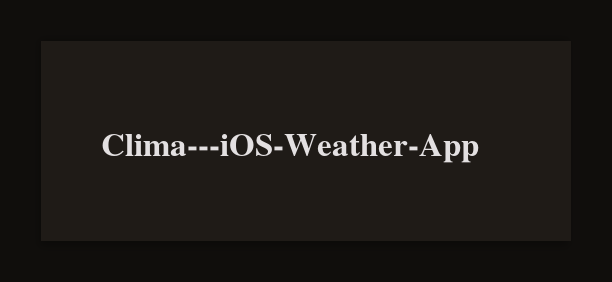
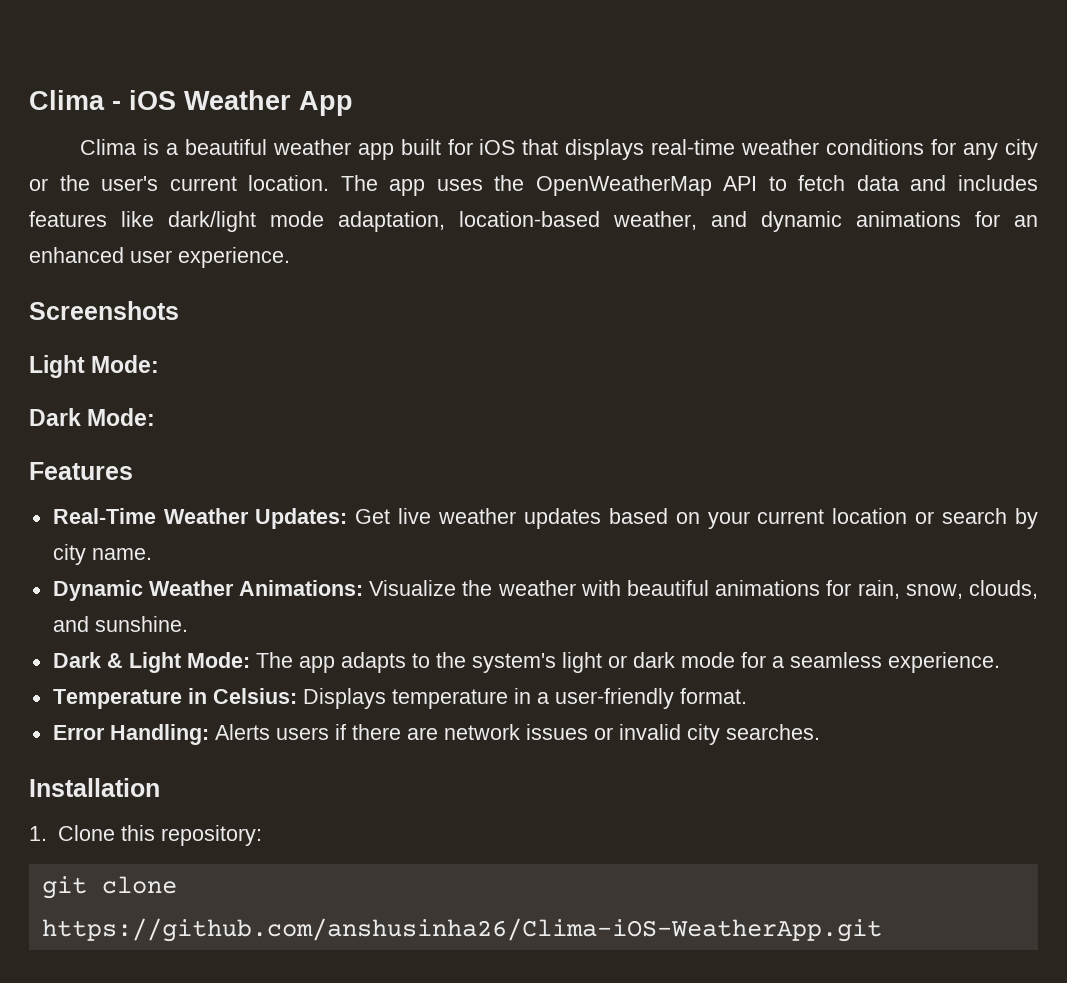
[101,134,479,163] Clima---iOS-Weather-App -> [29,90,353,116] [79,139,1039,160] [29,175,1038,196] [29,211,1038,232] [29,247,290,268] [29,301,179,320] [29,355,160,378] [29,408,156,426] [29,462,133,480] [52,508,1038,529] [52,544,152,565] [52,580,1038,601] [52,616,188,632] [52,652,1000,673] [52,688,747,709] [52,724,820,745] [29,778,160,797] [29,825,262,846] [41,876,177,899] [41,918,882,942] Clima - iOS Weather App // Clima is a beautiful weather app built for iOS that displays real-time weather conditions for any city or the user's current location. The app uses the OpenWeatherMap API to fetch data and includes features like dark/light mode adaptation, location-based weather, and dynamic animations for an enhanced user experience. // Screenshots // Light Mode: // Dark Mode: // Features // Real-Time Weather Updates: Get live weather updates based on your current location or search by city name. // Dynamic Weather Animations: Visualize the weather with beautiful animations for rain, snow, clouds, and sunshine. // Dark & Light Mode: The app adapts to the system's light or dark mode for a seamless experience. // Temperature in Celsius: Displays temperature in a user-friendly format. // Error Handling: Alerts users if there are network issues or invalid city searches. // Installation // 1. Clone this repository: // git clone https://github.com/anshusinha26/Clima-iOS-WeatherApp.git

